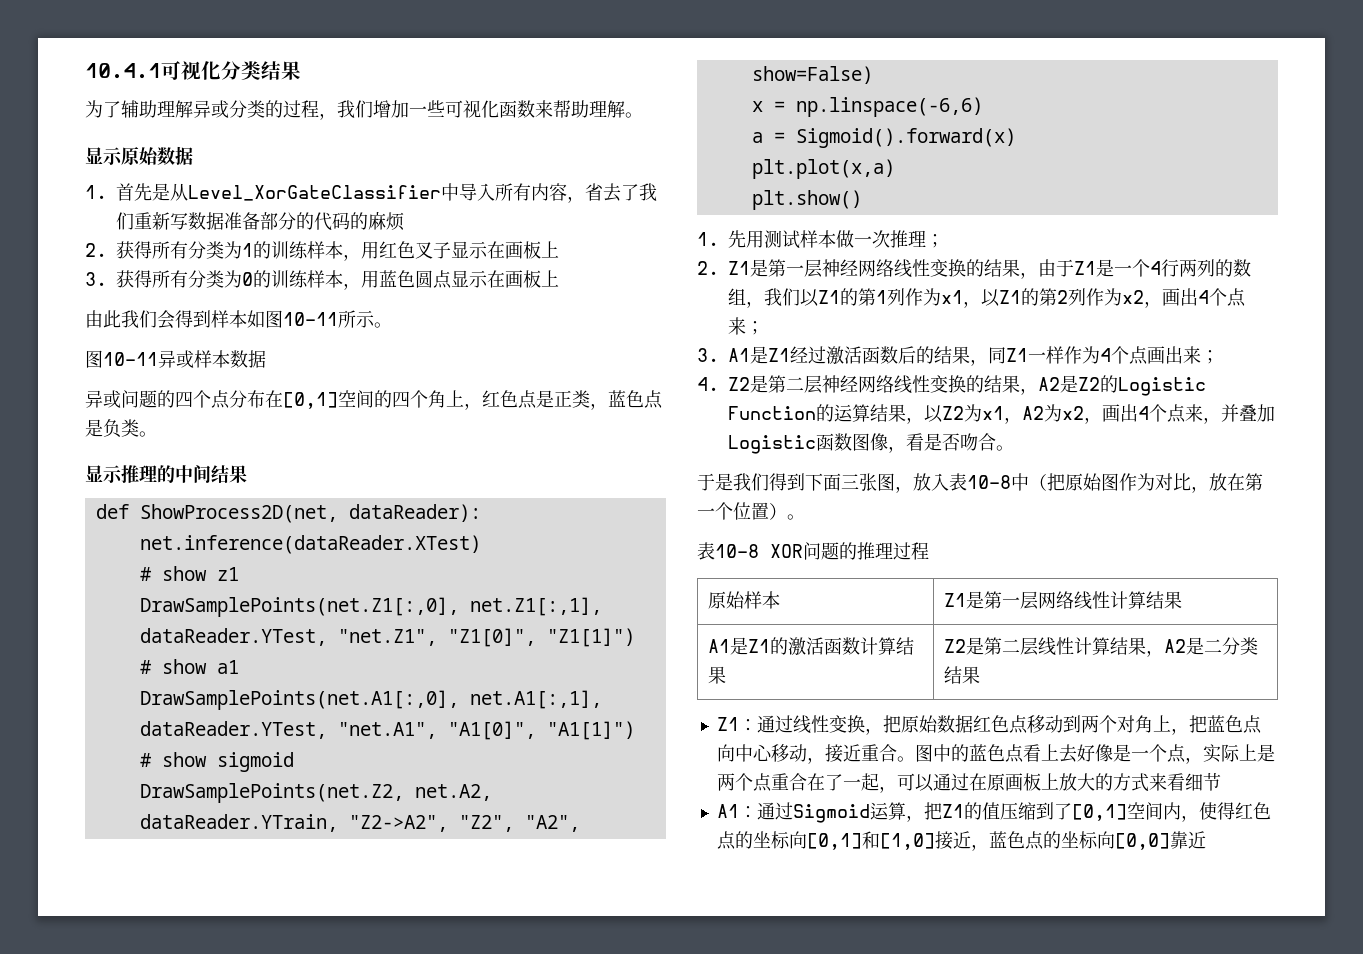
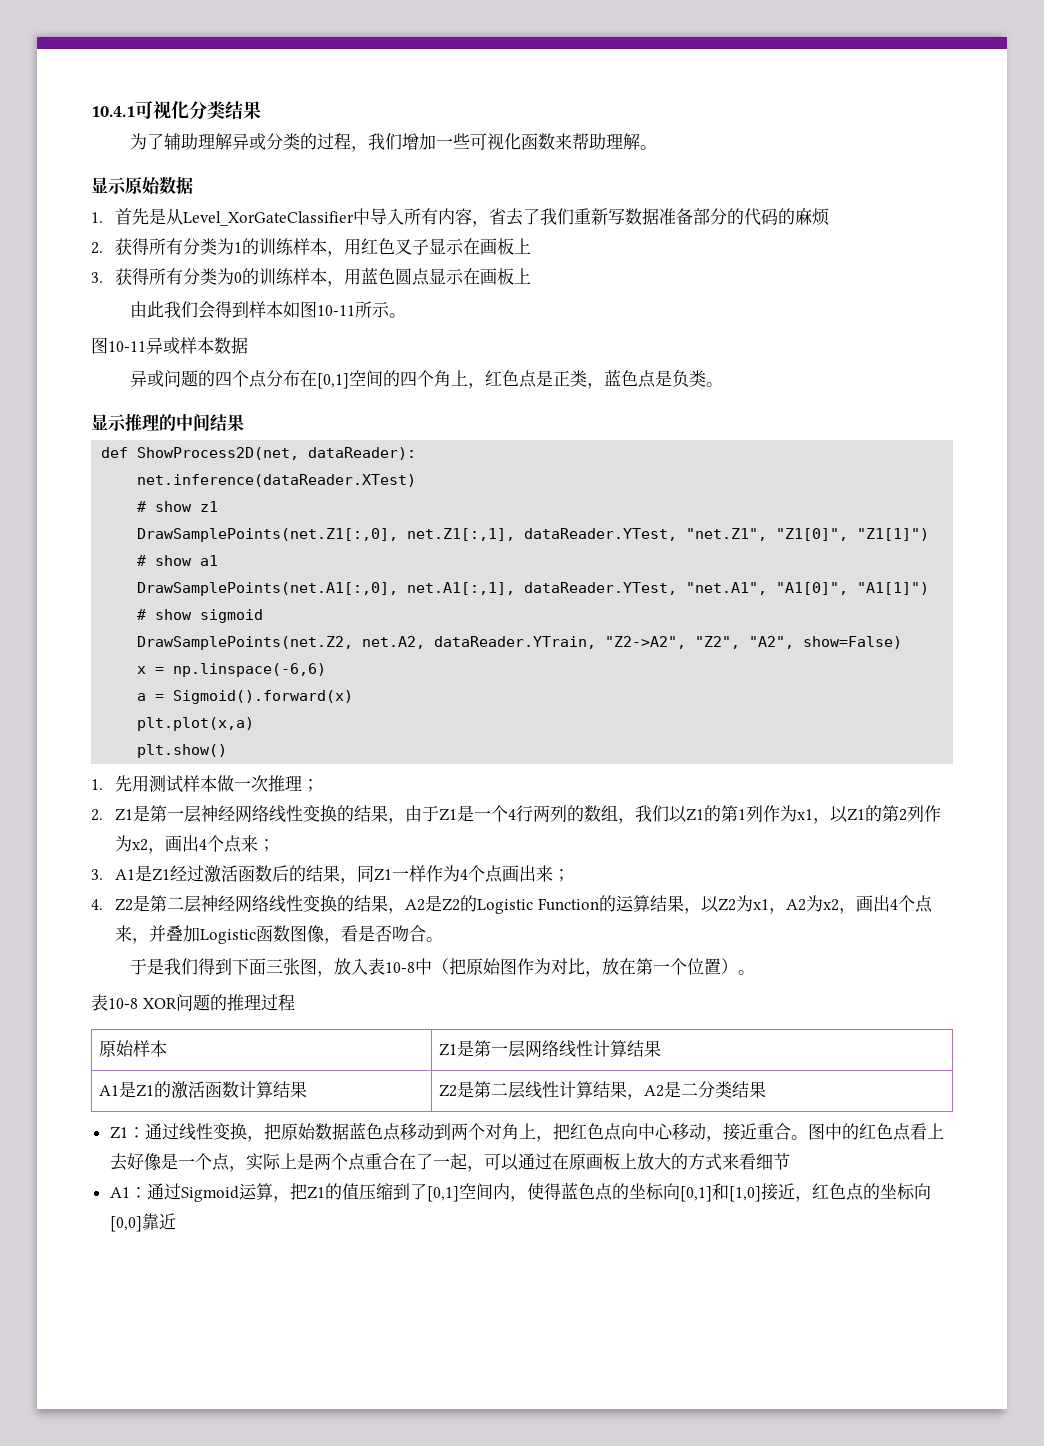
[972,715,991,732] 红 -> [348,1122,366,1139] 蓝
[1206,715,1225,732] 蓝 -> [569,1123,587,1139] 红
[968,744,987,761] 蓝 -> [858,1123,876,1139] 红
[1234,802,1253,819] 红 -> [560,1182,578,1199] 蓝
[988,831,1007,848] 蓝 -> [811,1183,829,1199] 红

